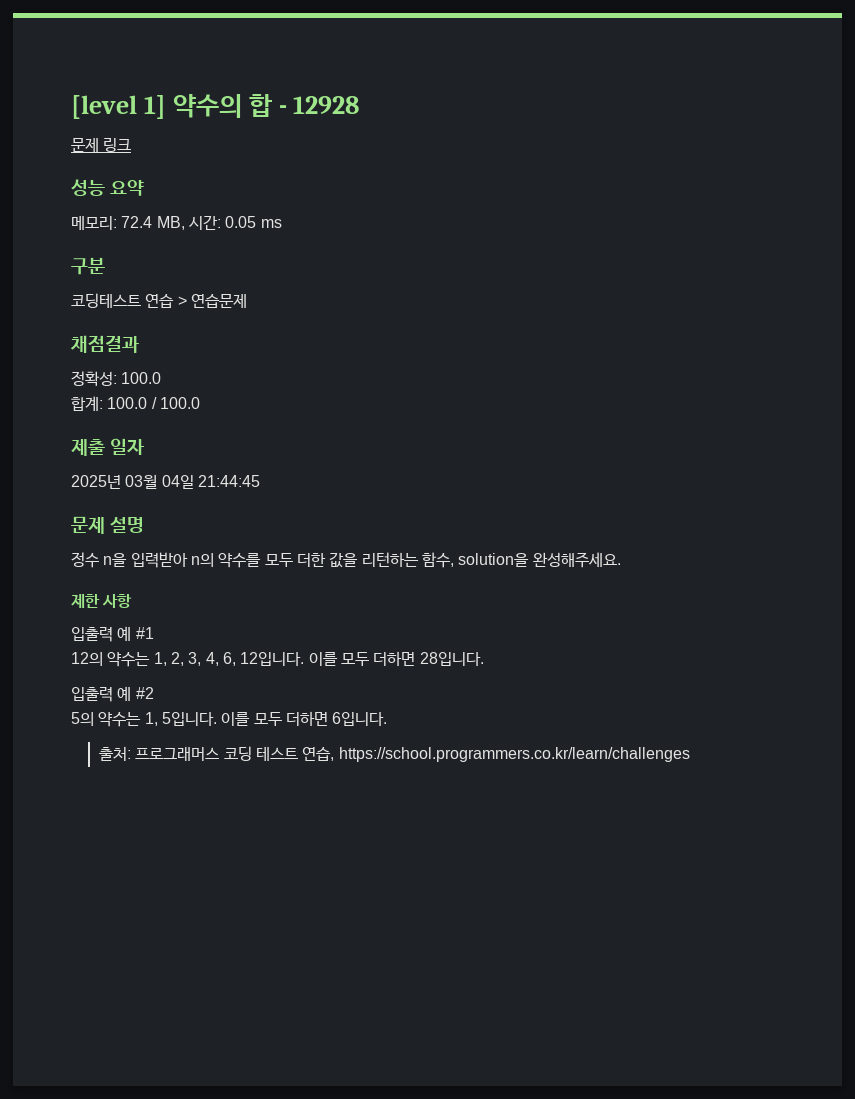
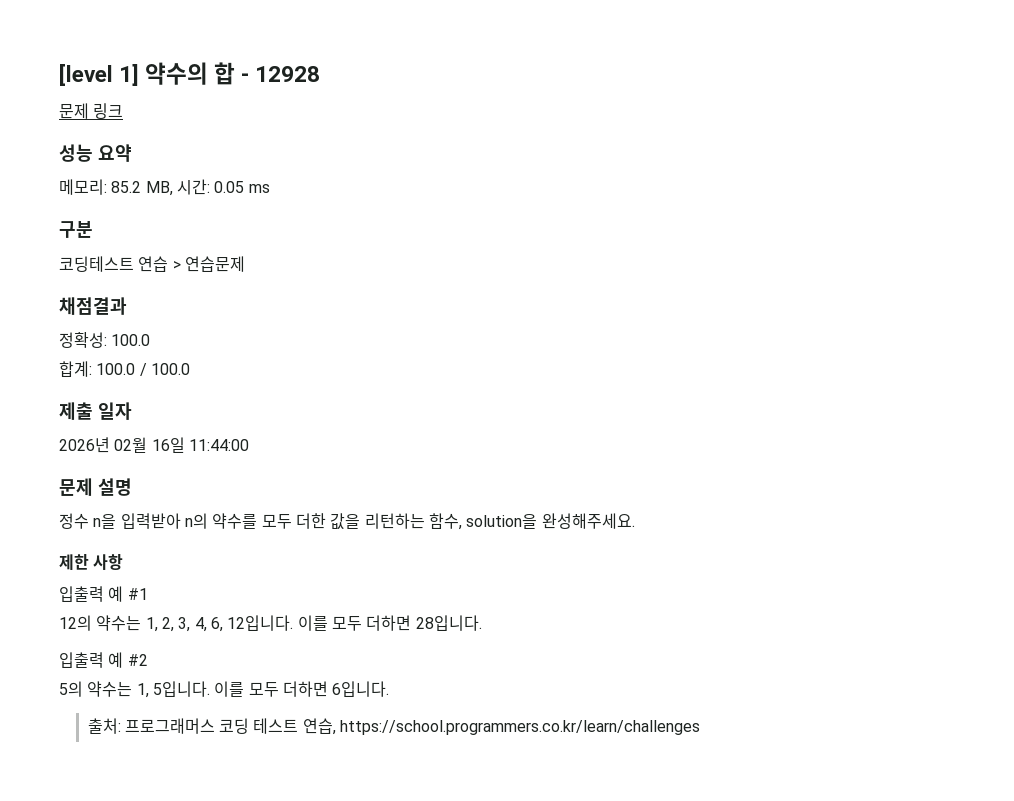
[121,216,153,228] 72.4 -> [111,181,142,193] 85.2
[71,474,260,489] 2025년 03월 04일 21:44:45 -> [59,437,249,453] 2026년 02월 16일 11:44:00

